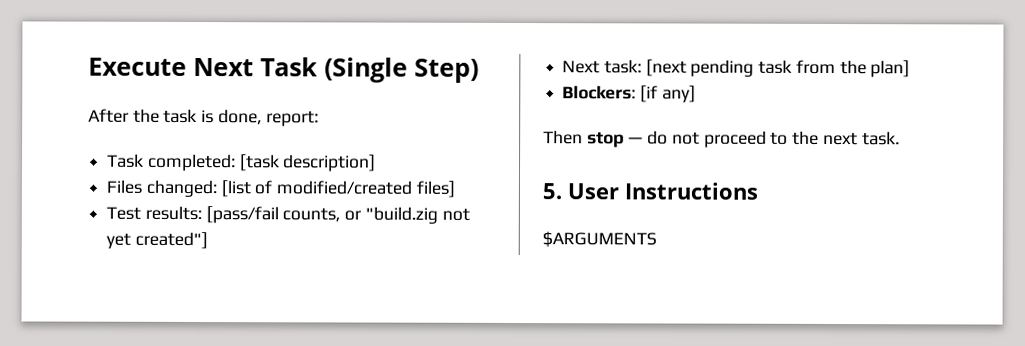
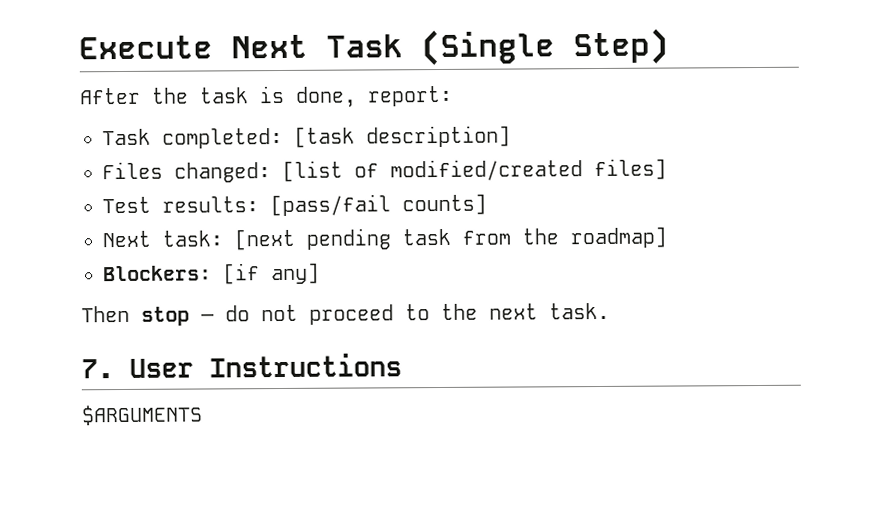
[282,206,470,224] [106,231,208,250] counts, or "build.zig not yet created"] -> [402,193,487,216] counts]
[870,60,911,78] plan] -> [570,226,667,249] roadmap]
[542,183,562,200] 5. -> [81,358,114,379] 7.

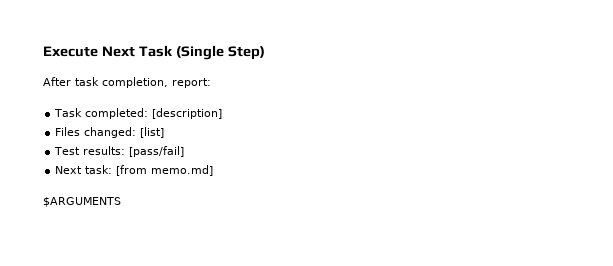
[151,85,357,108] the task is done, -> [75,77,168,88] task completion,
[294,125,511,148] [task description] -> [152,108,223,119] [description]
[282,158,667,182] [list of modified/created files] -> [140,127,165,138] [list]
[270,193,487,217] [pass/fail counts] -> [129,146,185,157] [pass/fail]
[234,226,667,251] [103,262,320,285] [81,302,610,326] [81,353,402,379] [next pending task from the roadmap] // Blockers: [if any] // Then stop — do not proceed to the next task. // 7. User Instructions -> [116,165,214,176] [from memo.md]

